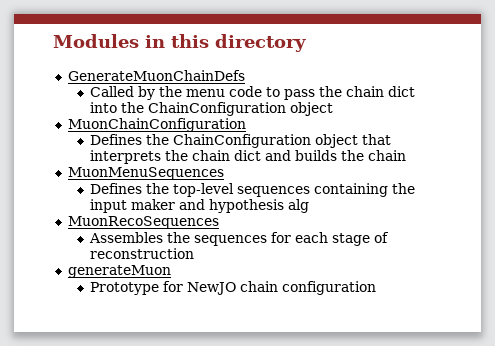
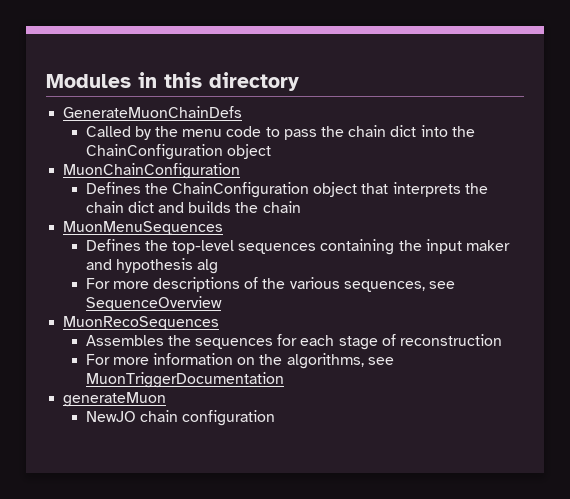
(310, 206) none -> [85,277,455,292] [85,296,222,311] // For more descriptions of the various sequences, see SequenceOverview
(195, 253) none -> [85,353,394,369] [85,372,284,388] // For more information on the algorithms, see MuonTriggerDocumentation
[90,281,184,295] Prototype for -> (167, 399) none

